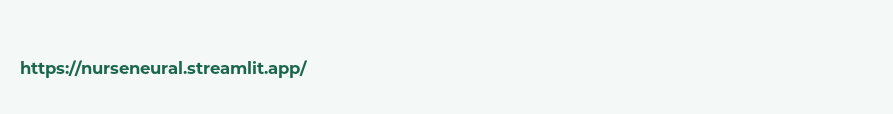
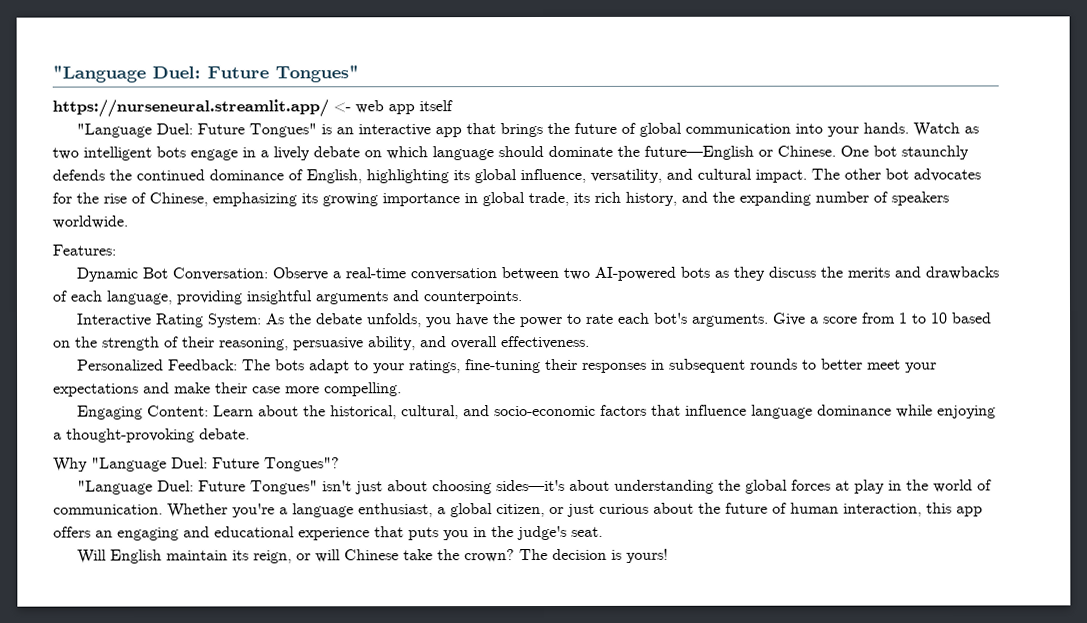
[20,60,308,78] https://nurseneural.streamlit.app/ -> [52,65,359,83] [52,99,453,118] [75,122,979,138] [52,145,969,161] [52,168,981,184] [52,191,949,207] [52,215,128,229] [52,244,116,256] [75,266,999,282] [52,290,522,305] [76,312,992,328] [53,335,590,351] [76,358,937,374] [53,382,402,397] [76,404,996,420] [53,428,250,443] [53,457,340,472] [76,479,992,495] [53,502,983,518] [53,525,603,541] [76,548,668,564] "Language Duel: Future Tongues" // https://nurseneural.streamlit.app/ <- web app itself // "Language Duel: Future Tongues" is an interactive app that brings the future of global communication into your hands. Watch as two intelligent bots engage in a lively debate on which language should dominate the future—English or Chinese. One bot staunchly defends the continued dominance of English, highlighting its global influence, versatility, and cultural impact. The other bot advocates for the rise of Chinese, emphasizing its growing importance in global trade, its rich history, and the expanding number of speakers worldwide. // Features: // Dynamic Bot Conversation: Observe a real-time conversation between two AI-powered bots as they discuss the merits and drawbacks of each language, providing insightful arguments and counterpoints. // Interactive Rating System: As the debate unfolds, you have the power to rate each bot's arguments. Give a score from 1 to 10 based on the strength of their reasoning, persuasive ability, and overall effectiveness. // Personalized Feedback: The bots adapt to your ratings, fine-tuning their responses in subsequent rounds to better meet your expectations and make their case more compelling. // Engaging Content: Learn about the historical, cultural, and socio-economic factors that influence language dominance while enjoying a thought-provoking debate. // Why "Language Duel: Future Tongues"? // "Language Duel: Future Tongues" isn't just about choosing sides—it's about understanding the global forces at play in the world of communication. Whether you're a language enthusiast, a global citizen, or just curious about the future of human interaction, this app offers an engaging and educational experience that puts you in the judge's seat. // Will English maintain its reign, or will Chinese take the crown? The decision is yours!

